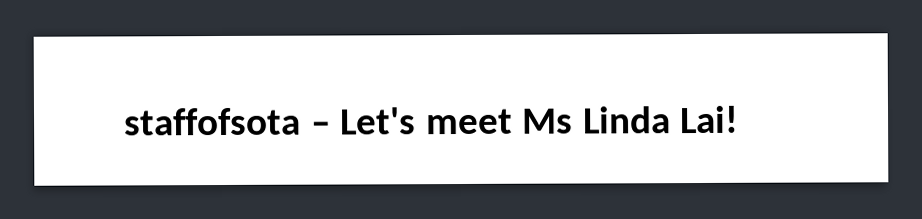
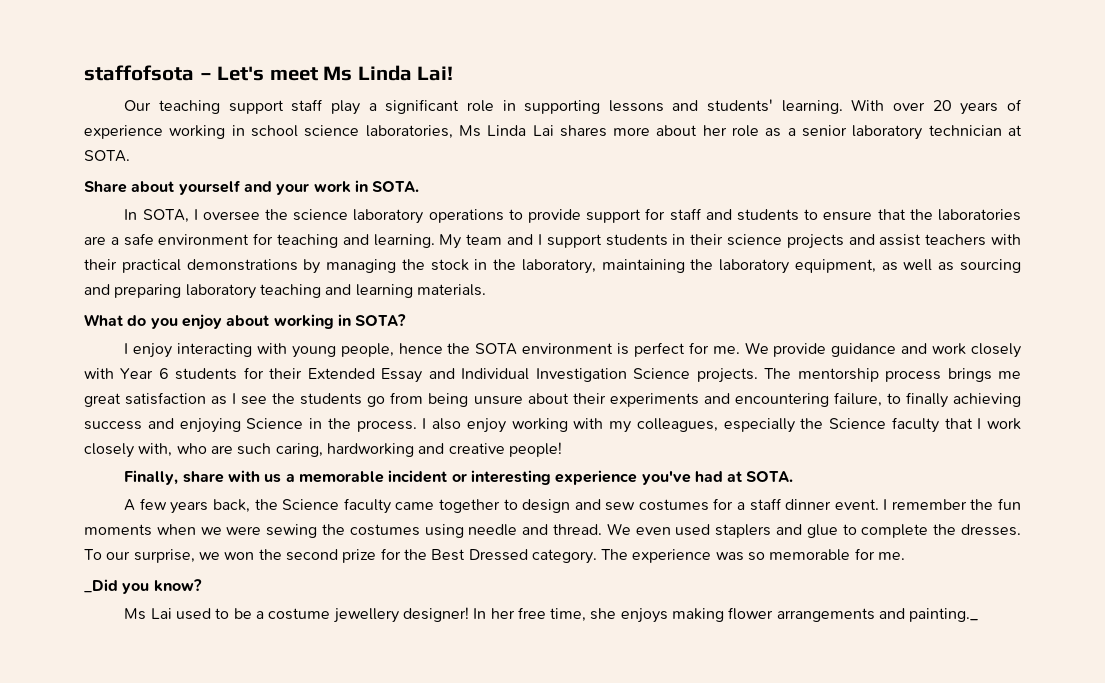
(740, 119) none -> [124,99,1022,115] [84,125,1022,140] [84,150,130,162] [84,180,420,195] [124,208,1022,224] [84,233,1022,249] [84,259,1021,274] [84,284,486,299] [84,314,407,330] [124,342,1021,358] [84,367,1022,383] [84,392,1022,408] [84,417,1021,433] [84,442,562,458] [124,470,794,485] [124,498,1021,514] [84,523,1021,538] [84,548,906,564] [84,579,202,594] [124,607,979,623] // Our teaching support staff play a significant role in supporting lessons and students' learning. With over 20 years of experience working in school science laboratories, Ms Linda Lai shares more about her role as a senior laboratory technician at SOTA. // Share about yourself and your work in SOTA. // In SOTA, I oversee the science laboratory operations to provide support for staff and students to ensure that the laboratories are a safe environment for teaching and learning. My team and I support students in their science projects and assist teachers with their practical demonstrations by managing the stock in the laboratory, maintaining the laboratory equipment, as well as sourcing and preparing laboratory teaching and learning materials. // What do you enjoy about working in SOTA? // I enjoy interacting with young people, hence the SOTA environment is perfect for me. We provide guidance and work closely with Year 6 students for their Extended Essay and Individual Investigation Science projects. The mentorship process brings me great satisfaction as I see the students go from being unsure about their experiments and encountering failure, to finally achieving success and enjoying Science in the process. I also enjoy working with my colleagues, especially the Science faculty that I work closely with, who are such caring, hardworking and creative people! // Finally, share with us a memorable incident or interesting experience you've had at SOTA. // A few years back, the Science faculty came together to design and sew costumes for a staff dinner event. I remember the fun moments when we were sewing the costumes using needle and thread. We even used staplers and glue to complete the dresses. To our surprise, we won the second prize for the Best Dressed category. The experience was so memorable for me. // _Did you know? // Ms Lai used to be a costume jewellery designer! In her free time, she enjoys making flower arrangements and painting._

